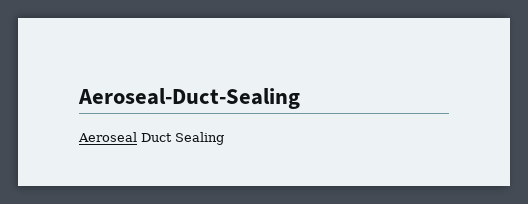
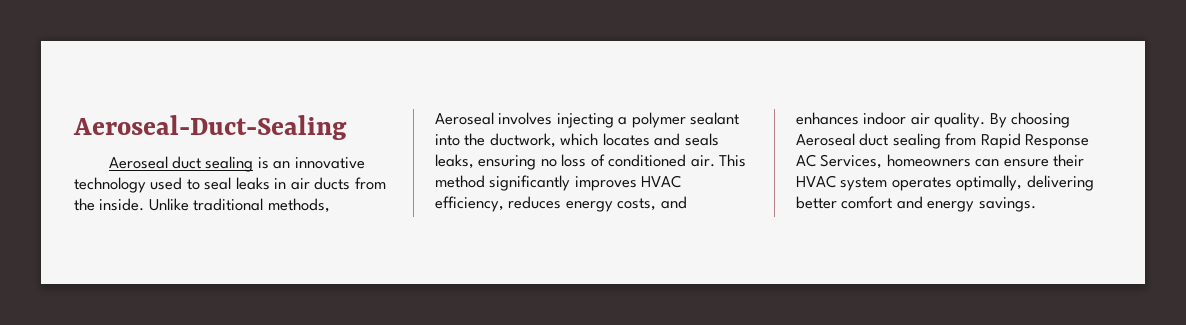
[141,132,224,145] Duct Sealing -> [171,156,365,172] [74,177,386,193] [74,198,330,213] [435,112,740,128] [435,133,719,148] [435,154,747,170] [435,175,682,191] [435,196,687,212] [796,112,1071,128] [796,133,1090,149] [796,154,1085,169] [796,175,1094,191] [796,196,1036,212] duct sealing is an innovative technology used to seal leaks in air ducts from the inside. Unlike traditional methods, Aeroseal involves injecting a polymer sealant into the ductwork, which locates and seals leaks, ensuring no loss of conditioned air. This method significantly improves HVAC efficiency, reduces energy costs, and enhances indoor air quality. By choosing Aeroseal duct sealing from Rapid Response AC Services, homeowners can ensure their HVAC system operates optimally, delivering better comfort and energy savings.

